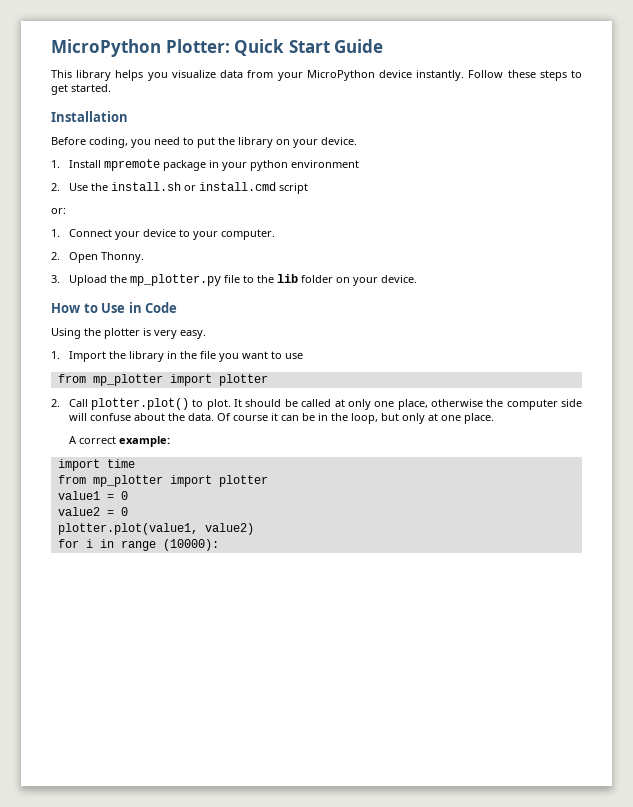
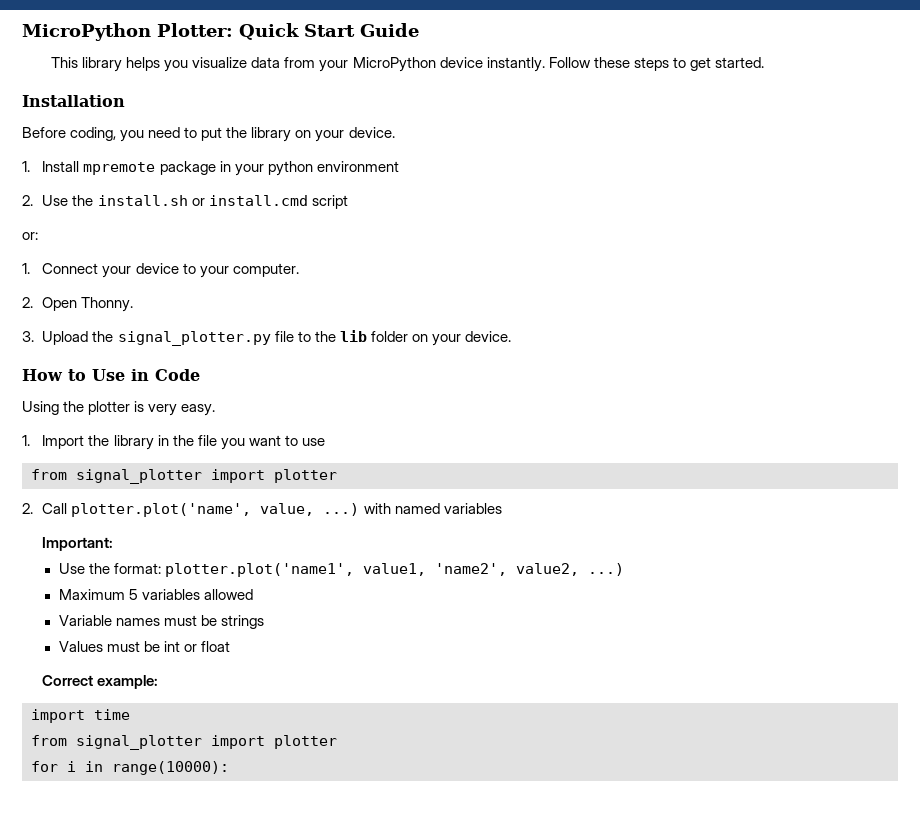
[129,274,221,286] mp_plotter.py -> [117,331,271,346] signal_plotter.py
[92,374,163,386] mp_plotter -> [76,469,202,484] signal_plotter
[91,398,583,410] [68,413,494,424] [68,436,116,444] plotter.plot() to plot. It should be called at only one place, otherwise the computer side will confuse about the data. Of course it can be in the loop, but only at one place. // A correct -> [71,503,502,517] [42,537,114,551] [58,563,625,577] [58,589,254,600] [58,615,265,629] [58,641,231,652] [42,675,94,686] plotter.plot('name', value, ...) with named variables // Important: // Use the format: plotter.plot('name1', value1, 'name2', value2, ...) // Maximum 5 variables allowed // Variable names must be strings // Values must be int or float // Correct
[92,475,268,487] [57,491,128,500] [57,507,128,516] [57,523,254,535] mp_plotter import plotter // value1 = 0 // value2 = 0 // plotter.plot(value1, value2) -> [76,735,337,750] signal_plotter import plotter
[120,539,219,551] range (10000): -> [112,761,229,775] range(10000):

